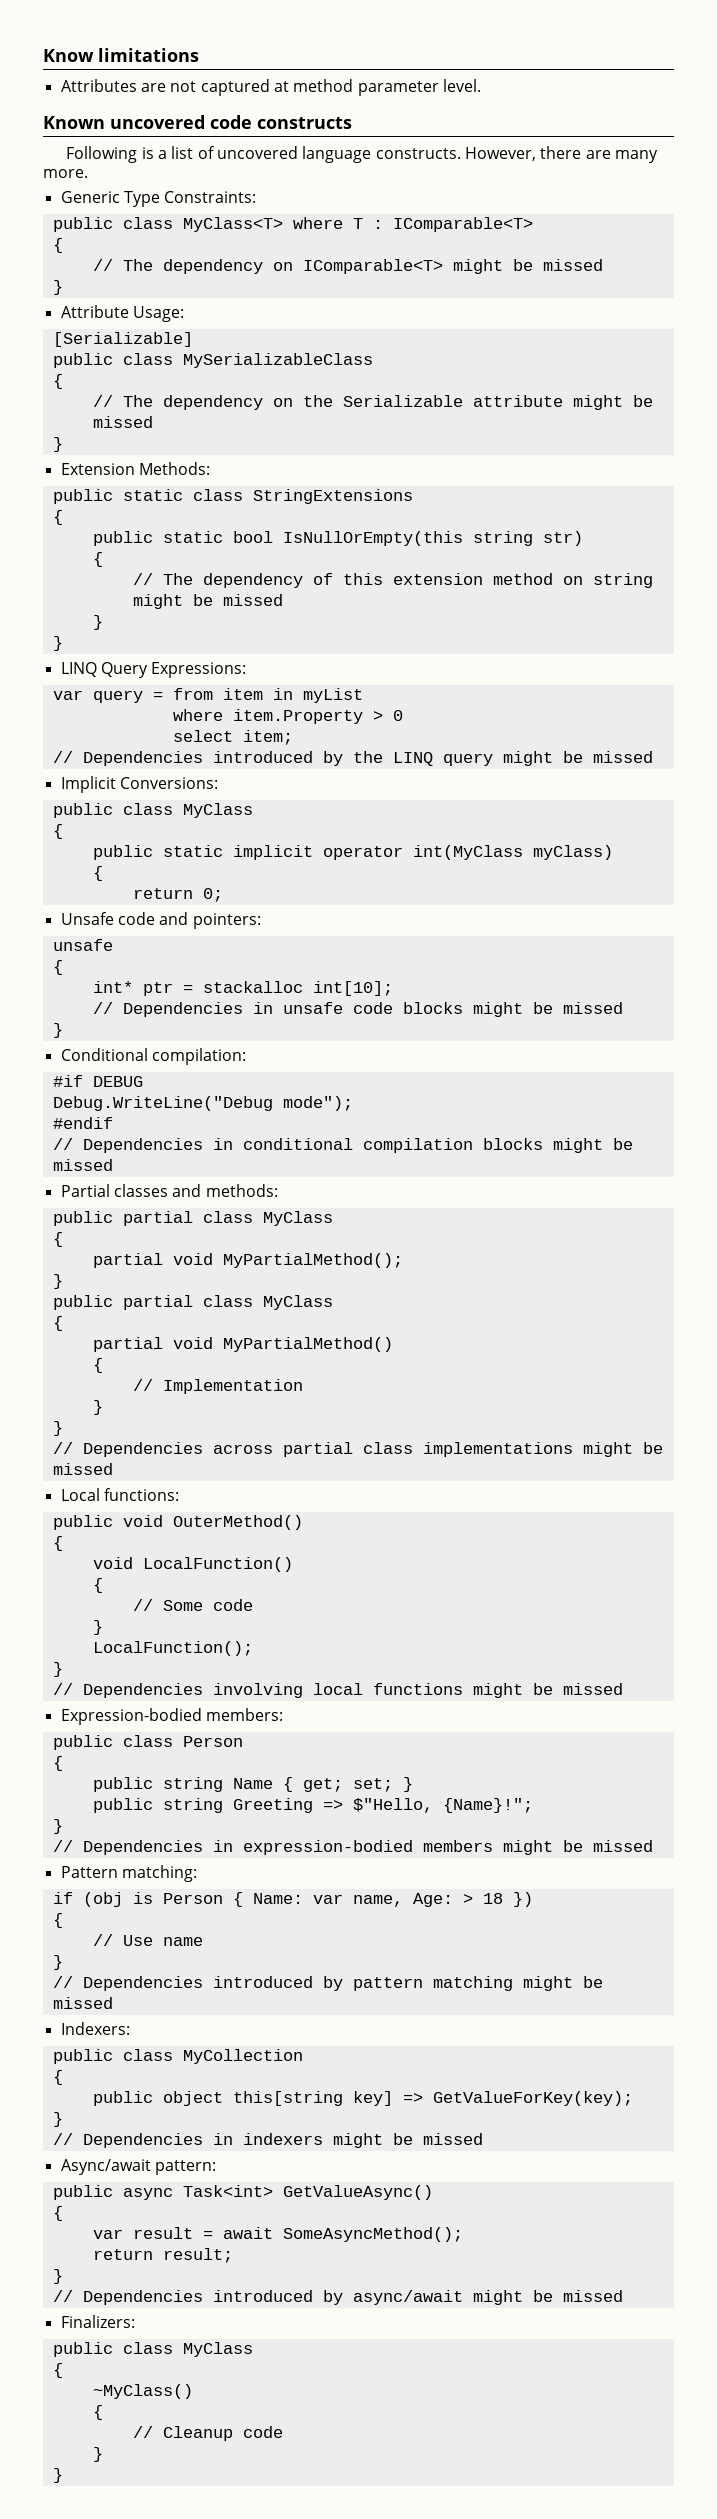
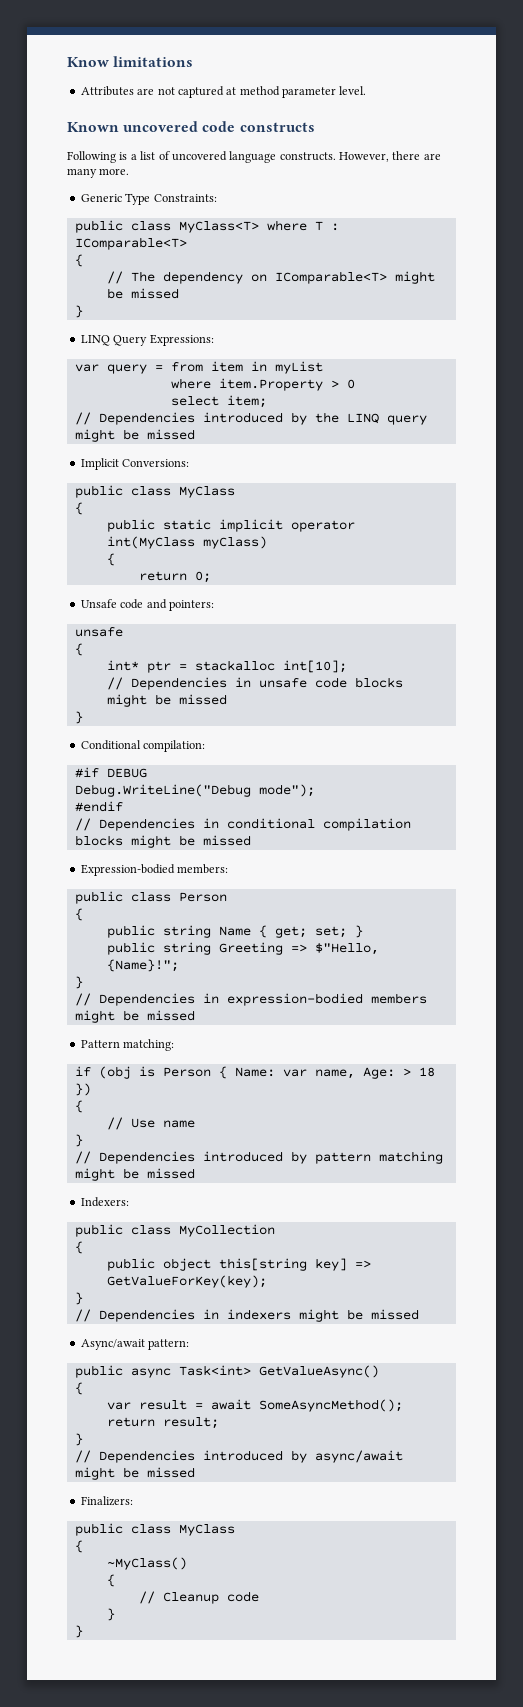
[60,305,184,322] [52,332,193,347] [52,353,373,368] [52,374,63,389] [92,395,653,410] [92,416,153,428] [52,437,63,452] [60,462,210,475] [52,489,413,504] [52,510,63,525] [92,531,583,546] [92,552,103,567] [132,573,653,588] [132,594,283,609] [92,615,103,630] [52,636,63,651] // Attribute Usage: // [Serializable] // public class MySerializableClass // { // // The dependency on the Serializable attribute might be missed // } // Extension Methods: // public static class StringExtensions // { // public static bool IsNullOrEmpty(this string str) // { // // The dependency of this extension method on string might be missed // } // } -> (83, 311) none
[60,1184,278,1197] [52,1211,333,1226] [52,1232,63,1247] [92,1253,403,1268] [52,1274,63,1289] [52,1295,333,1310] [52,1316,63,1331] [92,1337,393,1352] [92,1358,103,1373] [132,1379,303,1394] [92,1400,103,1415] [52,1421,63,1436] [52,1442,663,1457] [52,1463,113,1475] [60,1488,179,1501] [52,1515,303,1530] [52,1536,63,1551] [92,1557,293,1572] [92,1578,103,1593] [132,1599,253,1611] [92,1620,103,1635] [92,1641,253,1656] [52,1662,63,1677] [52,1683,623,1698] // Partial classes and methods: // public partial class MyClass // { // partial void MyPartialMethod(); // } // public partial class MyClass // { // partial void MyPartialMethod() // { // // Implementation // } // } // // Dependencies across partial class implementations might be missed // Local functions: // public void OuterMethod() // { // void LocalFunction() // { // // Some code // } // LocalFunction(); // } // // Dependencies involving local functions might be missed -> (251, 840) none

